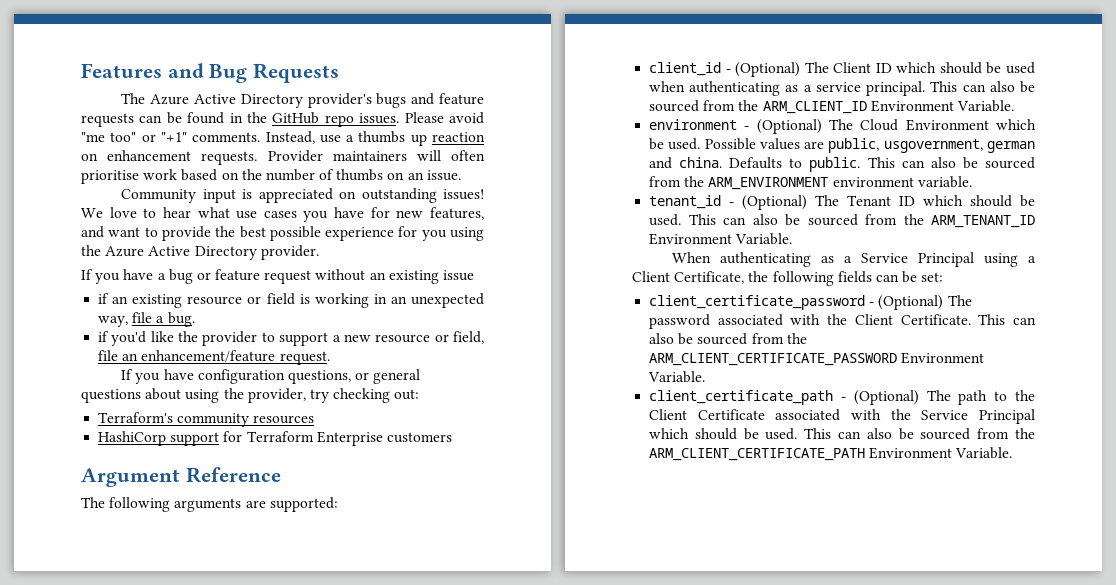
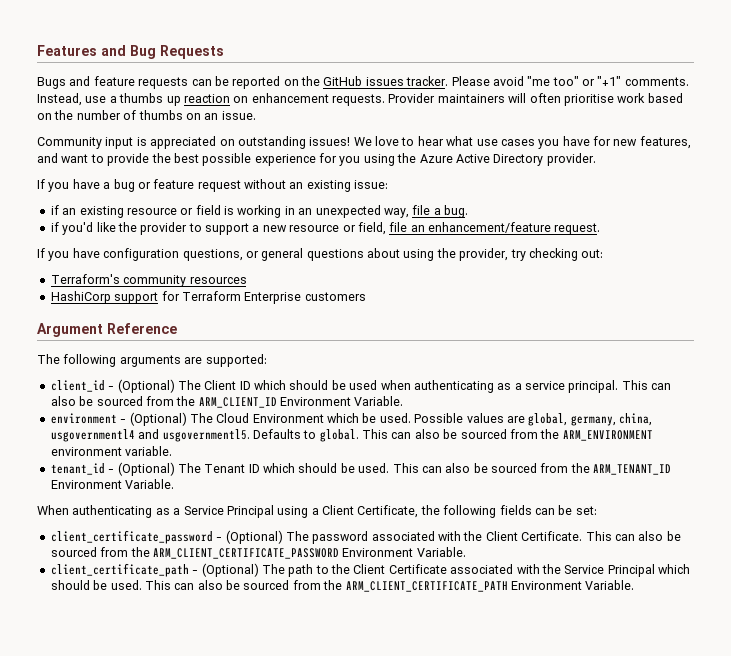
[121,93,407,108] The Azure Active Directory provider's bugs -> [37,77,66,89] Bugs
[187,112,400,127] found in the GitHub repo issues. -> [232,76,449,89] reported on the GitHub issues tracker.
[443,270,475,281] issue -> [354,180,389,189] issue:
[828,138,1035,153] [649,157,723,169] public, usgovernment, german and china. -> [528,413,652,426] [50,429,250,442] global, germany, china, usgovernmentl4 and usgovernmentl5.
[809,157,861,172] public. -> [319,429,359,442] global.

